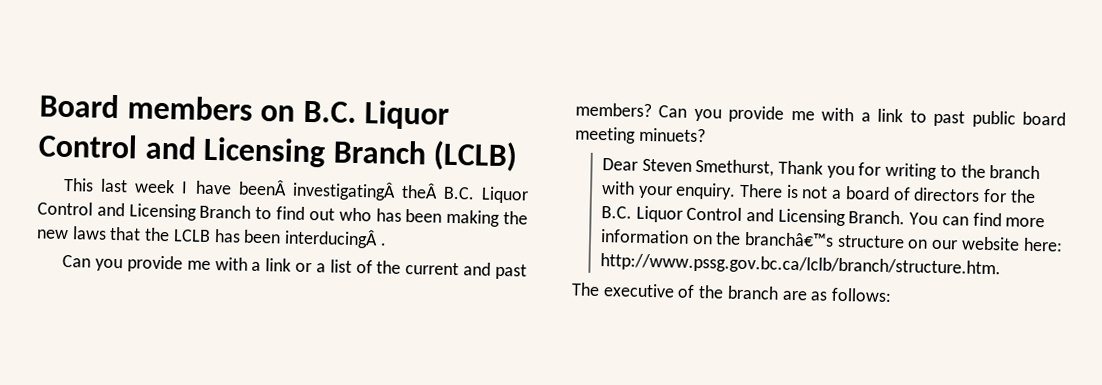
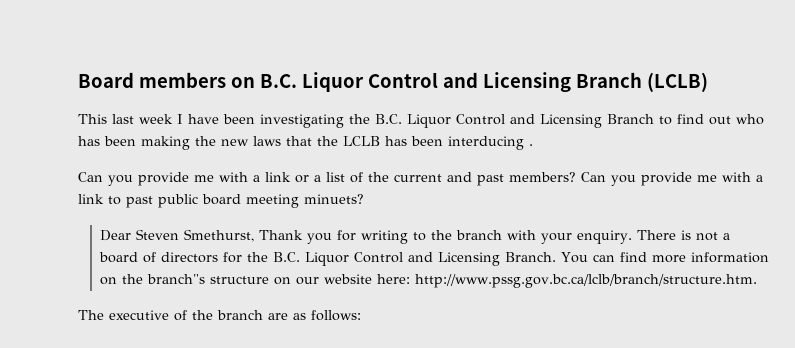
[237,179,438,201] beenÂ investigatingÂ theÂ -> [223,114,370,128] been investigating the
[284,228,379,249] interducingÂ -> [448,136,524,150] interducing
[743,231,834,247] branchâ€™s -> [147,274,206,284] branch"s

